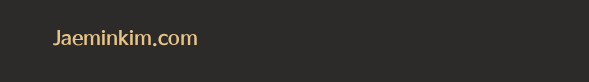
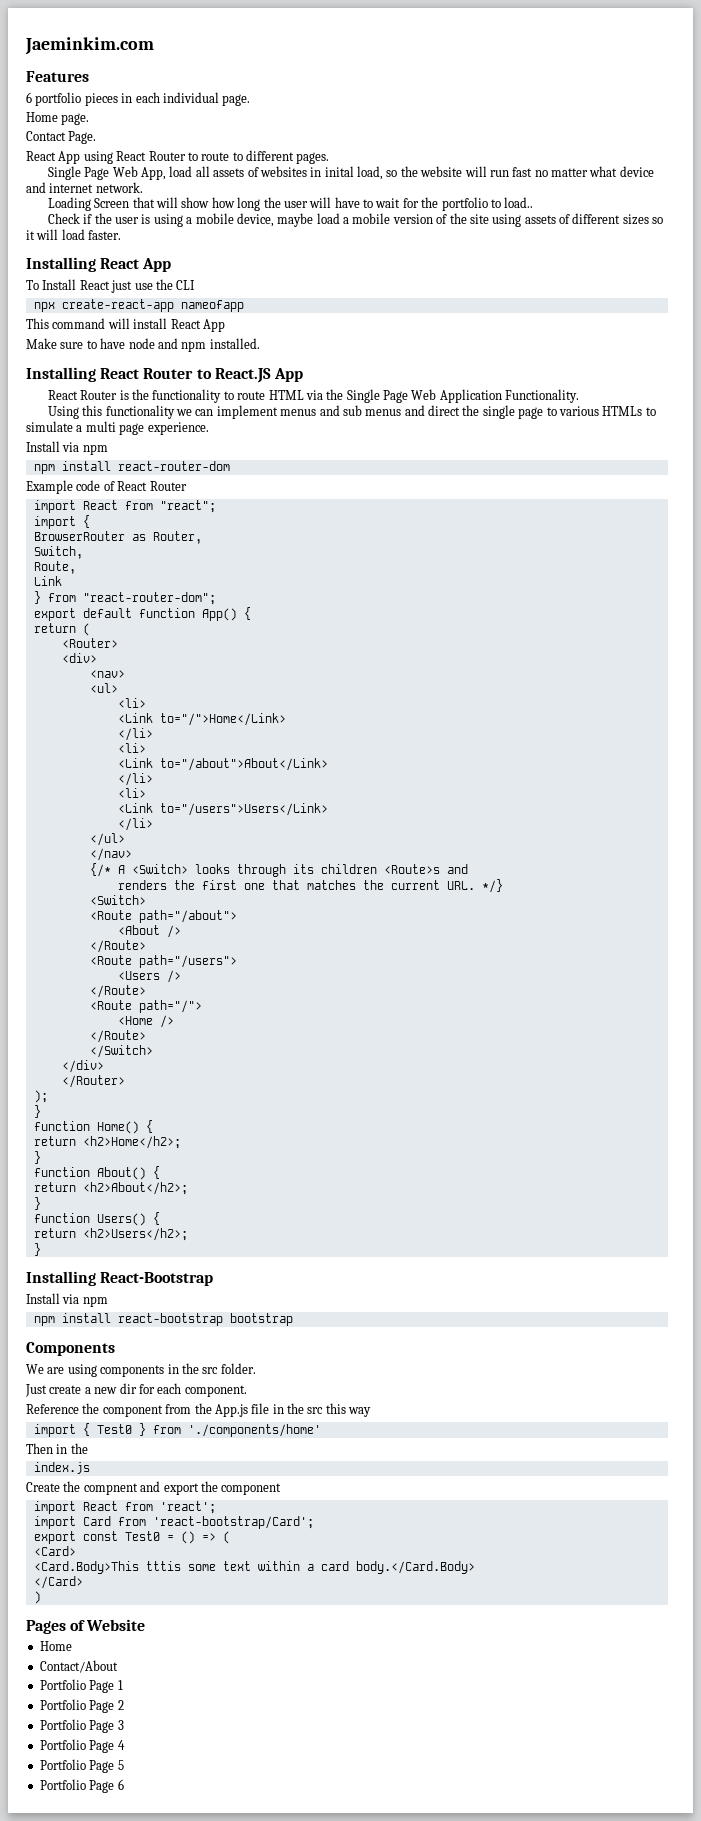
(198, 38) none -> [26,71,89,82] [26,92,251,106] [26,112,90,125] [26,131,97,144] [26,150,330,164] [47,166,654,180] [26,182,143,193] [47,197,534,211] [47,213,664,227] [26,229,122,240] [26,257,172,272] [26,279,196,293] [33,299,244,312] [26,318,225,332] [26,338,260,352] [26,367,303,383] [47,389,580,403] [47,405,656,419] [26,421,209,435] [26,441,108,455] [33,461,230,474] [26,480,187,494] [33,500,216,513] [33,515,90,529] [33,531,202,544] [33,546,83,559] [33,561,76,574] [33,576,62,586] [33,591,216,605] [33,607,251,621] [33,623,90,636] [61,638,118,648] [61,653,97,663] [89,670,125,678] [89,683,118,693] [117,698,146,708] [117,713,286,726] [117,728,153,741] [117,743,146,753] [117,758,328,771] [117,773,153,786] [117,788,146,798] [117,803,328,816] [117,818,153,831] [89,833,125,846] [89,848,132,861] [89,863,468,877] [117,879,503,893] [89,895,146,905] [89,910,237,923] [117,925,181,938] [89,940,146,953] [89,955,237,968] [117,970,181,983] [89,985,146,998] [89,1000,202,1013] [117,1015,174,1028] [89,1030,146,1043] [89,1045,153,1058] [61,1060,104,1073] [61,1075,125,1088] [33,1090,48,1103] [33,1105,41,1118] [33,1120,153,1134] [33,1136,181,1149] [33,1151,41,1164] [33,1166,160,1180] [33,1182,188,1195] [33,1197,41,1210] [33,1212,160,1226] [33,1228,188,1241] [33,1243,41,1256] [26,1271,214,1286] [26,1293,108,1307] [33,1313,293,1326] [26,1342,115,1356] [26,1363,256,1377] [25,1383,247,1397] [26,1403,372,1417] [33,1423,321,1437] [26,1443,88,1454] [33,1462,90,1474] [26,1481,282,1495] [33,1501,216,1514] [33,1516,314,1529] [33,1531,230,1544] [33,1546,76,1556] [33,1561,475,1574] [33,1576,83,1589] [33,1591,41,1604] [26,1619,146,1634] [39,1641,72,1651] [39,1660,118,1673] [39,1679,123,1693] [39,1699,124,1713] [39,1719,124,1733] [39,1739,125,1753] [39,1759,124,1773] [39,1779,124,1793] // Features // 6 portfolio pieces in each individual page. // Home page. // Contact Page. // React App using React Router to route to different pages. // Single Page Web App, load all assets of websites in inital load, so the website will run fast no matter what device and internet network. // Loading Screen that will show how long the user will have to wait for the portfolio to load.. // Check if the user is using a mobile device, maybe load a mobile version of the site using assets of different sizes so it will load faster. // Installing React App // To Install React just use the CLI // npx create-react-app nameofapp // This command will install React App // Make sure to have node and npm installed. // Installing React Router to React.JS App // React Router is the functionality to route HTML via the Single Page Web Application Functionality. // Using this functionality we can implement menus and sub menus and direct the single page to various HTMLs to simulate a multi page experience. // Install via npm // npm install react-router-dom // Example code of React Router // import React from "react"; // import { // BrowserRouter as Router, // Switch, // Route, // Link // } from "react-router-dom"; // export default function App() { // return ( // <Router> // <div> // <nav> // <ul> // <li> // <Link to="/">Home</Link> // </li> // <li> // <Link to="/about">About</Link> // </li> // <li> // <Link to="/users">Users</Link> // </li> // </ul> // </nav> // {/* A <Switch> looks through its children <Route>s and // renders the first one that matches the current URL. */} // <Switch> // <Route path="/about"> // <About /> // </Route> // <Route path="/users"> // <Users /> // </Route> // <Route path="/"> // <Home /> // </Route> // </Switch> // </div> // </Router> // ); // } // function Home() { // return <h2>Home</h2>; // } // function About() { // return <h2>About</h2>; // } // function Users() { // return <h2>Users</h2>; // } // Installing React-Bootstrap // Install via npm // npm install react-bootstrap bootstrap // Components // We are using components in the src folder. // Just create a new dir for each component. // Reference the component from the App.js file in the src this way // import { Test0 } from './components/home' // Then in the // index.js // Create the compnent and export the component // import React from 'react'; // import Card from 'react-bootstrap/Card'; // export const Test0 = () => ( // <Card> // <Card.Body>This tttis some text within a card body.</Card.Body> // </Card> // ) // Pages of Website // Home // Contact/About // Portfolio Page 1 // Portfolio Page 2 // Portfolio Page 3 // Portfolio Page 4 // Portfolio Page 5 // Portfolio Page 6

